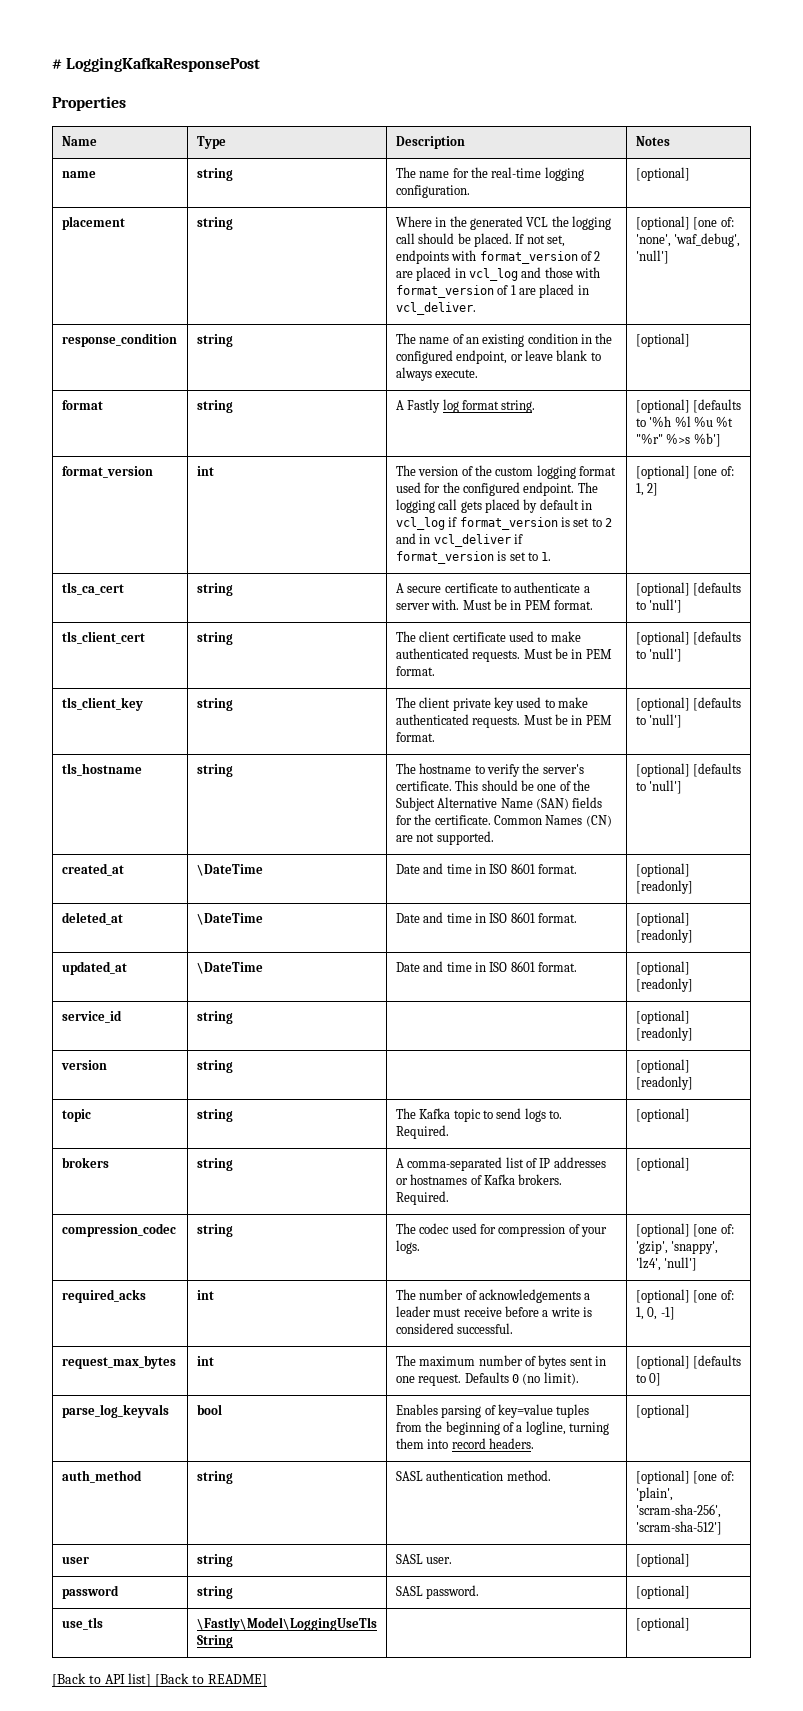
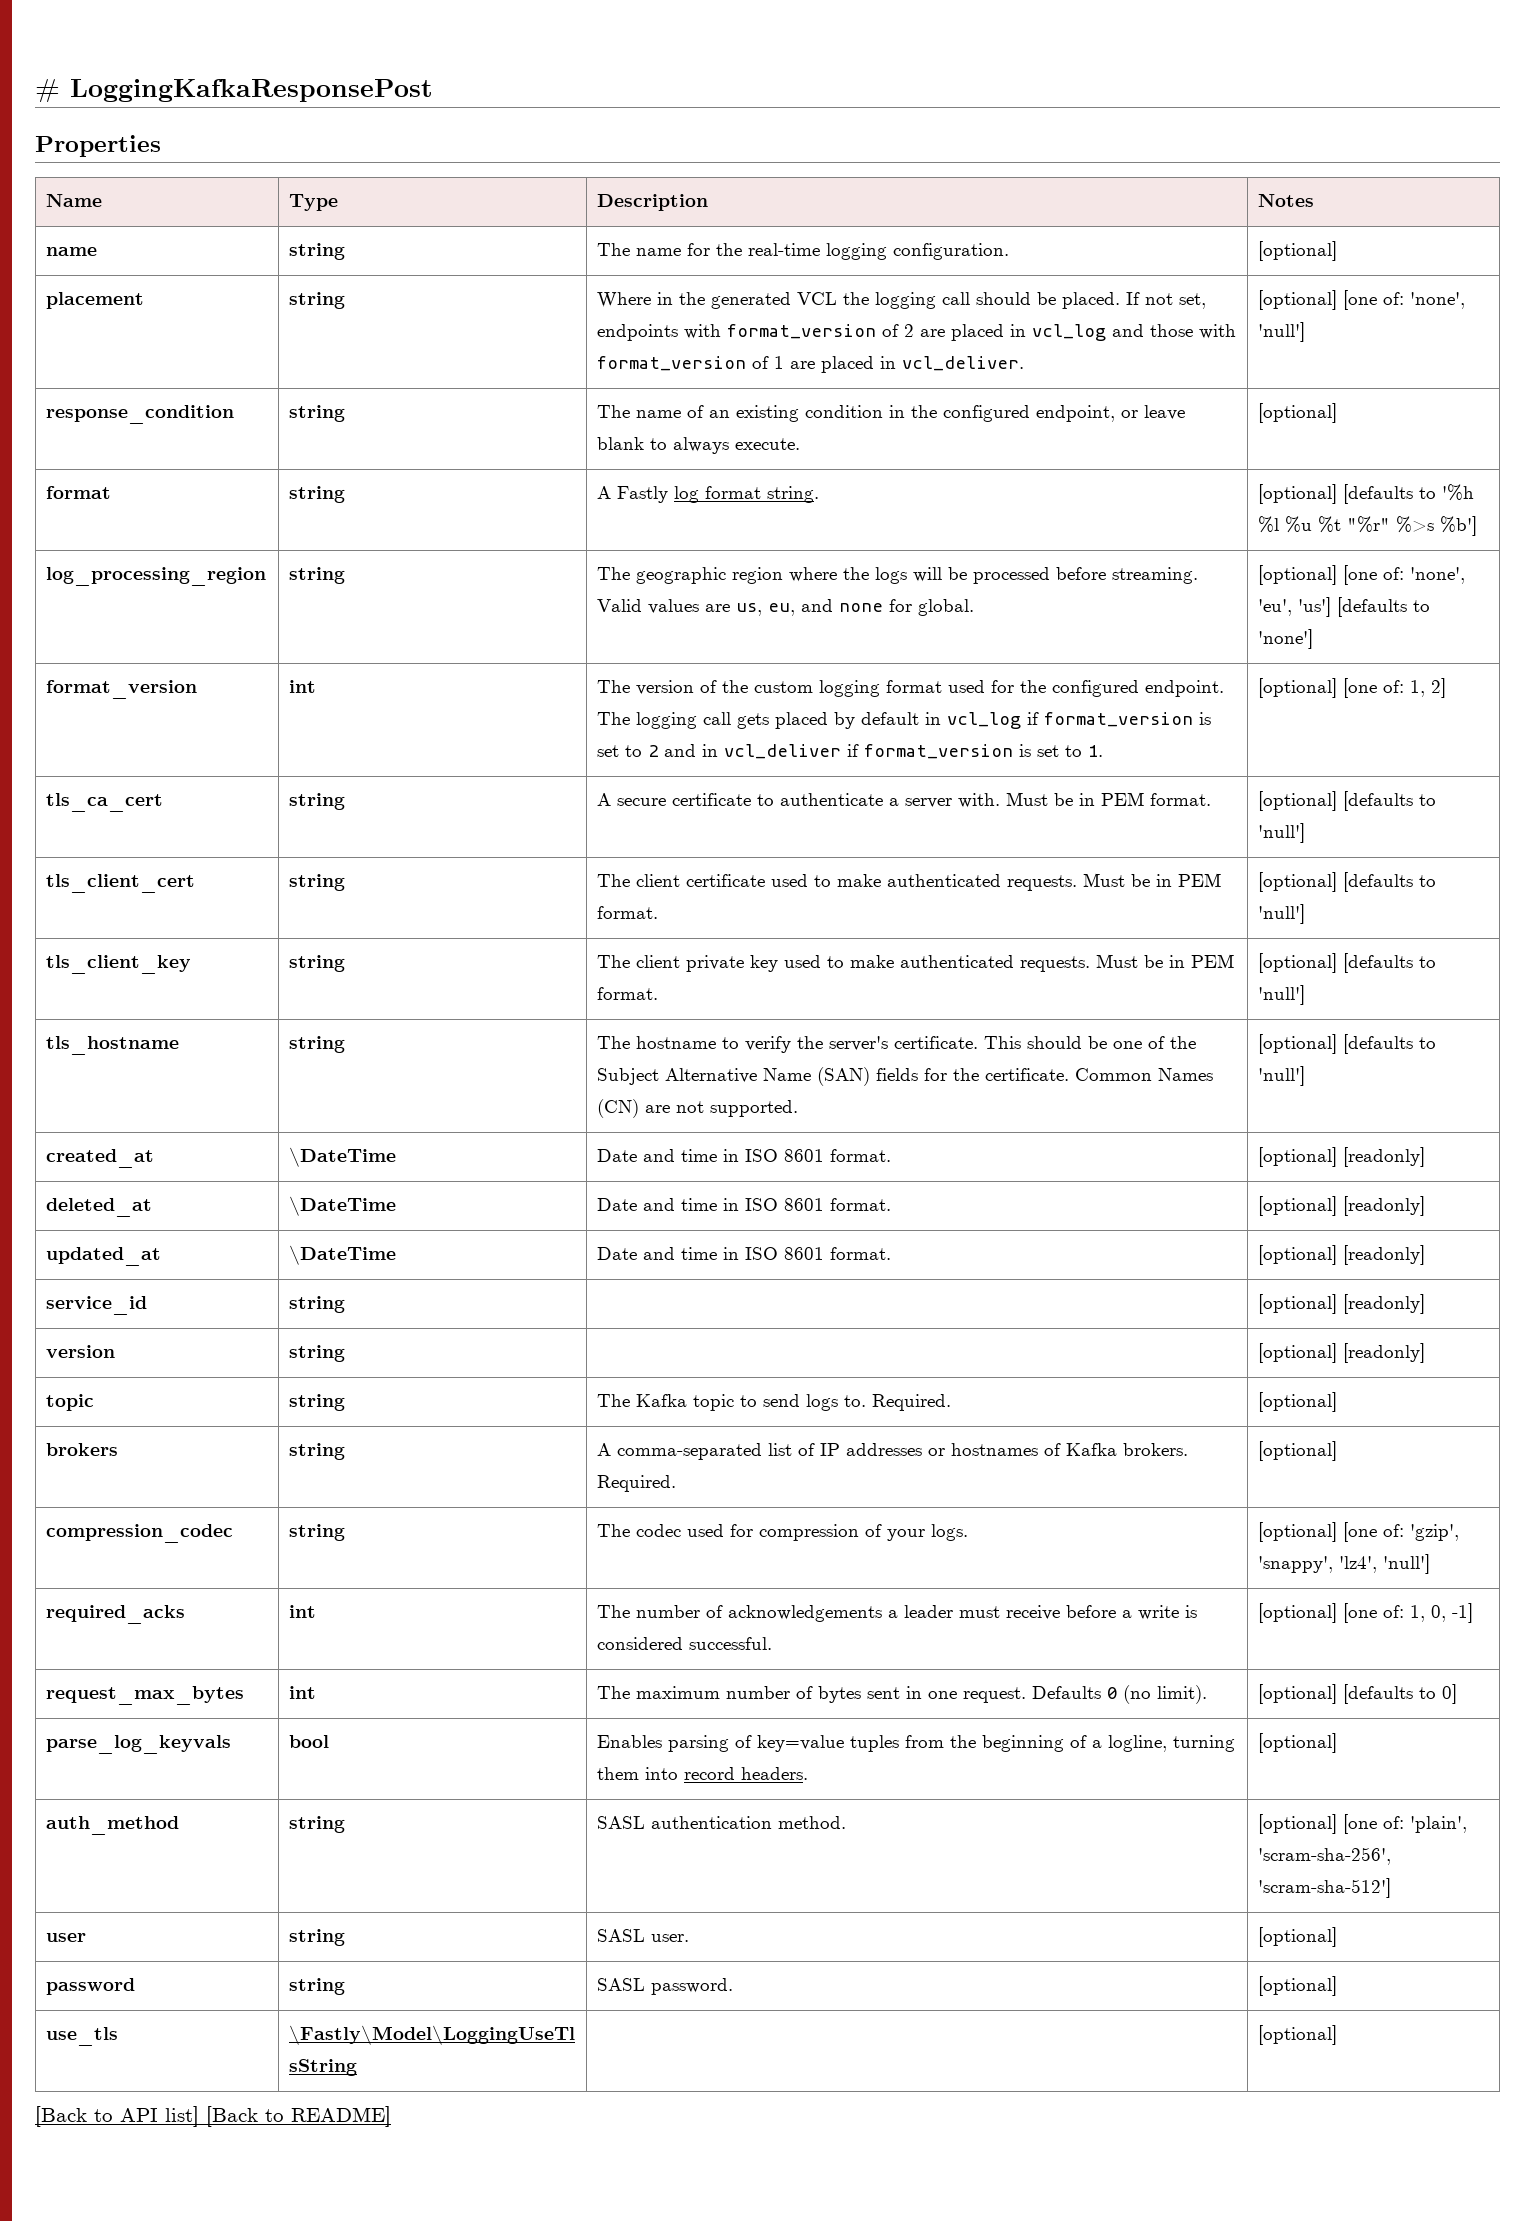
[674,233,741,247] 'waf_debug', -> (1466, 300) none
(721, 440) none -> [46,567,267,586] [289,567,346,584] [597,567,1199,584] [597,599,975,616] [1258,565,1466,585] [1258,597,1431,617] [1258,629,1314,649] // log_processing_region | string | The geographic region where the logs will be processed before streaming. Valid values are us, eu, and none for global. | [optional] [one of: 'none', 'eu', 'us'] [defaults to 'none']

